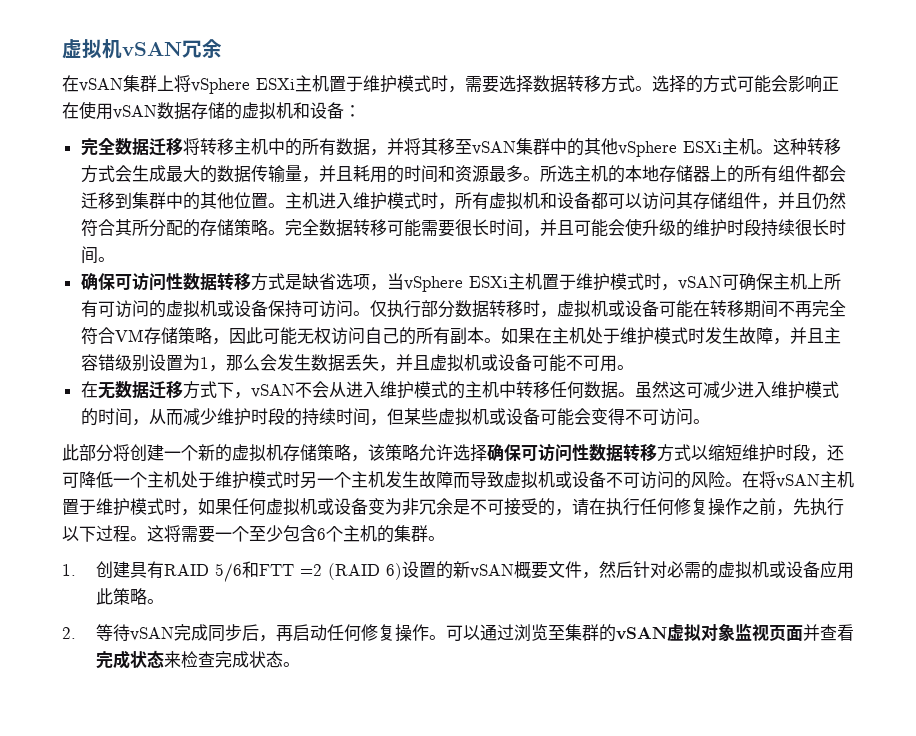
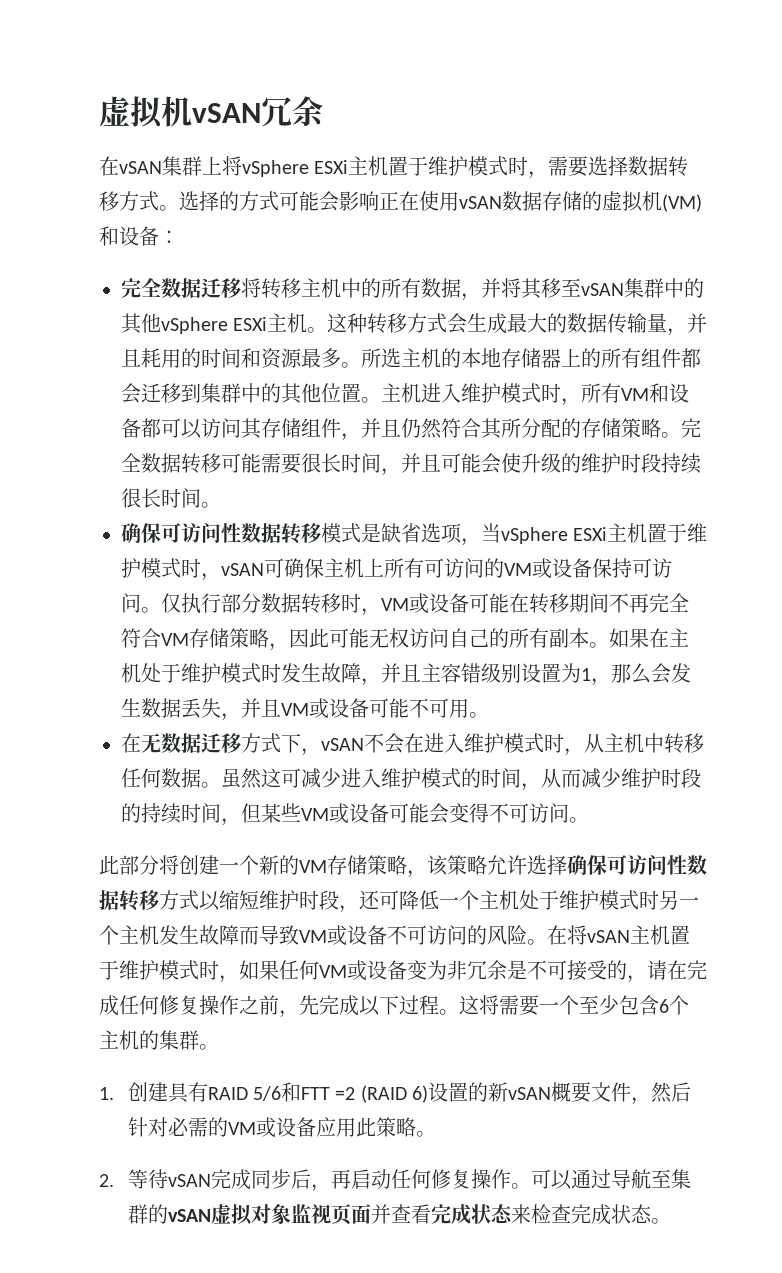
(293, 110) none -> [662,194,702,212] (VM)
[488,192,540,210] 虚拟机 -> [621,388,649,401] VM
[250,273,268,291] 方 -> [321,523,341,543] 模
[165,300,217,318] 虚拟机 -> [504,563,532,576] VM
[556,300,608,318] 虚拟机 -> [381,598,409,611] VM
[429,354,481,372] 虚拟机 -> [281,703,309,716] VM
[328,381,465,399] 从进入维护模式的 -> [404,733,604,756] 在进入维护模式时，从
[437,408,489,426] 虚拟机 -> [301,808,329,821] VM
[232,444,283,462] 虚拟机 -> [299,860,327,873] VM
[504,471,555,489] 虚拟机 -> [299,930,327,943] VM
[266,498,317,516] 虚拟机 -> [319,965,347,978] VM
[606,498,640,516] 执行 -> [687,960,707,980] [99,995,119,1016] 完成
[810,498,844,516] 执行 -> [319,995,359,1016] 完成
[717,561,769,579] 虚拟机 -> [227,1122,256,1135] VM
[513,624,548,641] 浏览 -> [610,1169,651,1189] 导航

